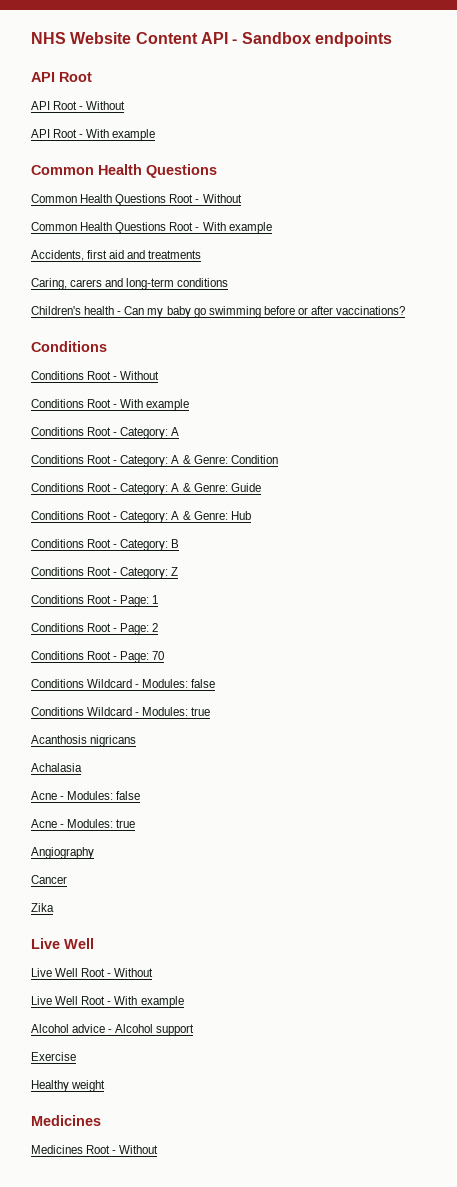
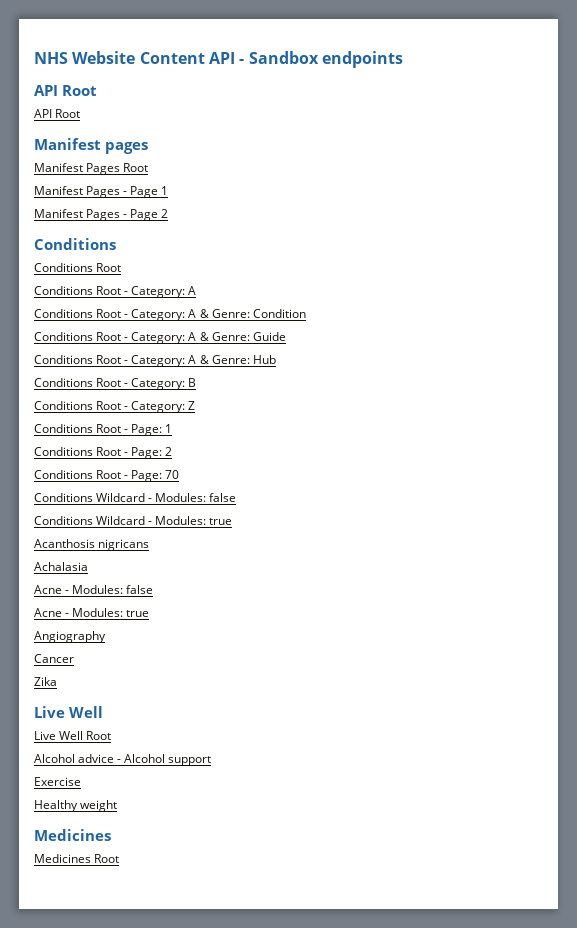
[79,101,126,110] [31,129,156,141] [31,164,217,178] [31,194,242,206] [31,222,272,234] [31,250,202,261] [31,278,229,290] [31,306,406,318] [31,341,107,352] [31,371,160,380] [31,399,190,411] - Without // API Root - With example // Common Health Questions // Common Health Questions Root - Without // Common Health Questions Root - With example // Accidents, first aid and treatments // Caring, carers and long-term conditions // Children's health - Can my baby go swimming before or after vaccinations? // Conditions // Conditions Root - Without // Conditions Root - With example -> [34,138,148,154] [34,163,149,175] [34,186,169,198] [34,209,169,221] [34,238,116,250] [34,263,122,272] // Manifest pages // Manifest Pages Root // Manifest Pages - Page 1 // Manifest Pages - Page 2 // Conditions // Conditions Root
[107,968,154,977] [31,996,184,1008] - Without // Live Well Root - With example -> (112, 735) none
[112,1145,159,1154] - Without -> (120, 858) none

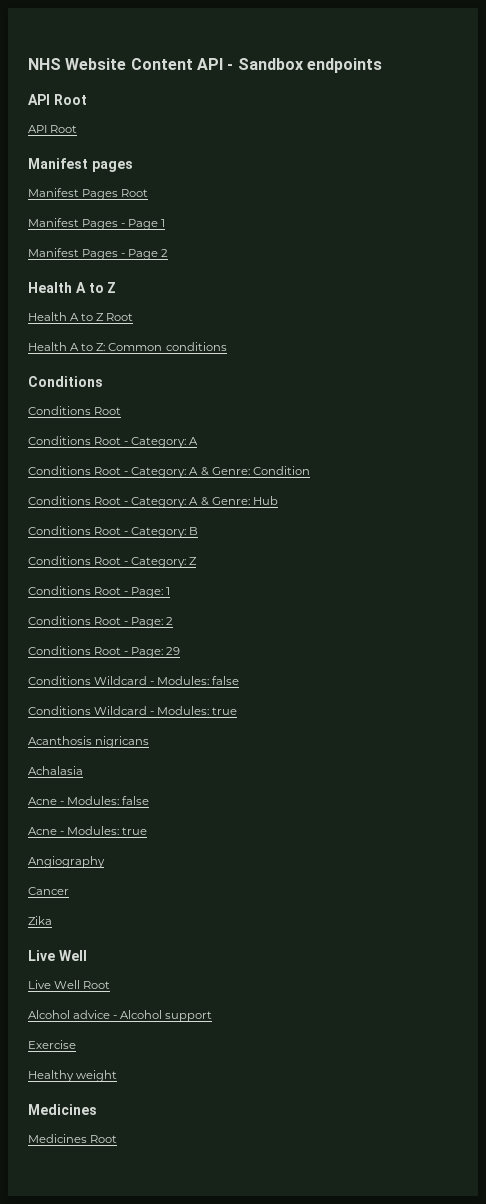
(169, 213) none -> [28,282,117,293] [28,312,134,321] [28,342,227,351] // Health A to Z // Health A to Z Root // Health A to Z: Common conditions
[34,332,286,344] // Conditions Root - Category: A & Genre: Guide -> (310, 470) none
[165,470,180,479] 70 -> [166,647,181,655] 29

